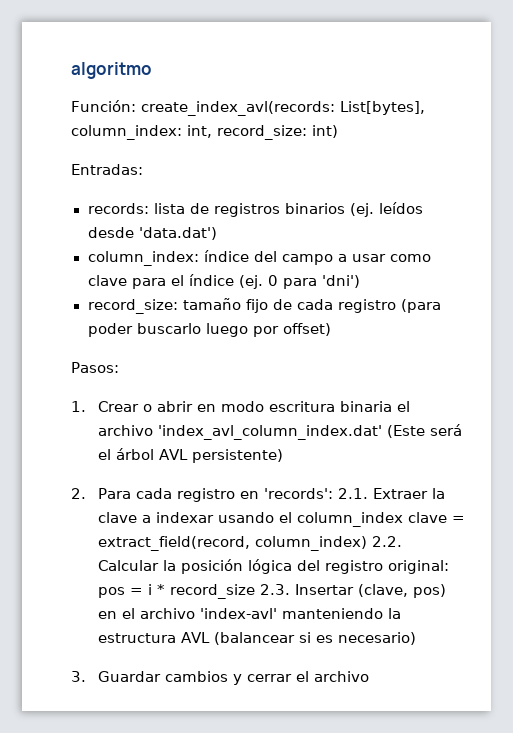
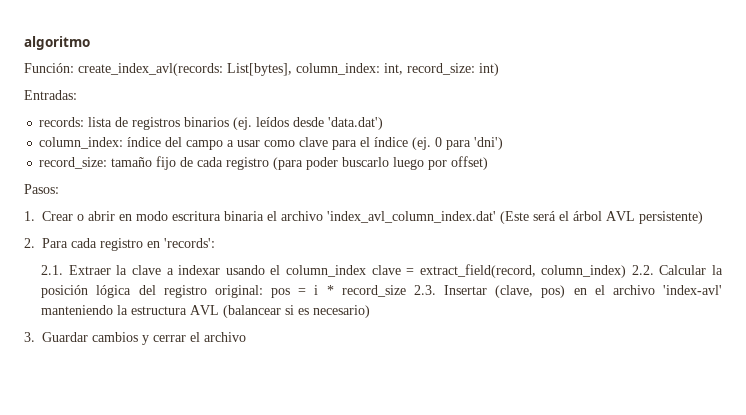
(333, 493) none -> (215, 243) //

